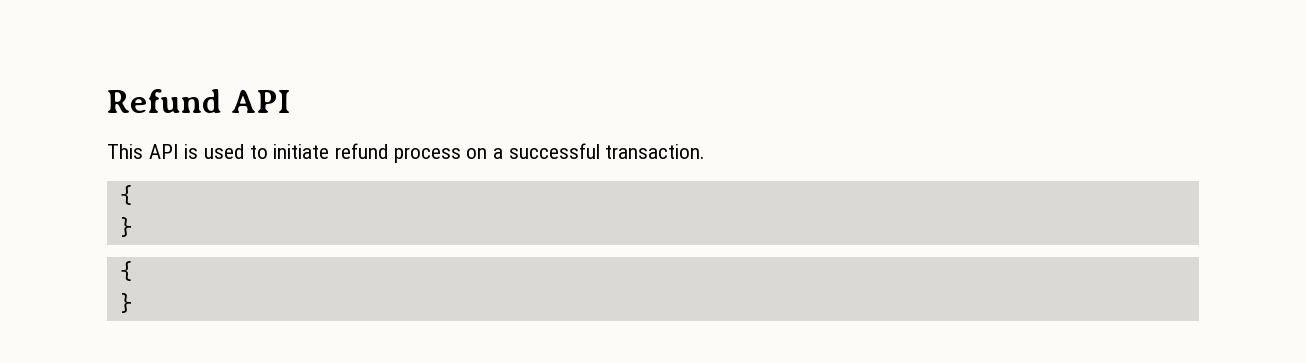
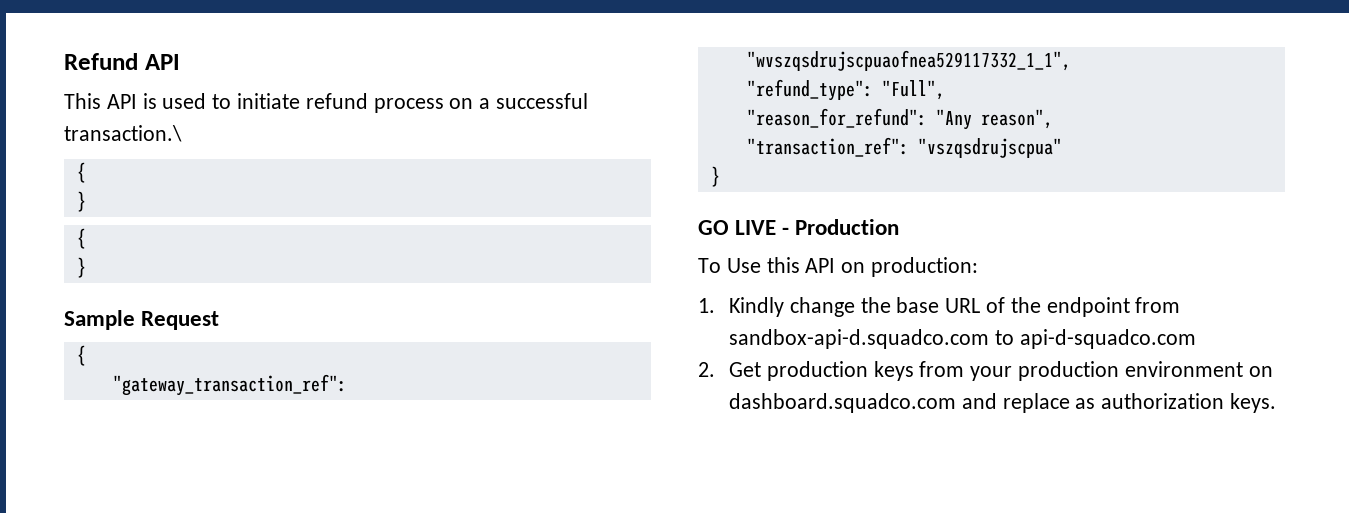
[605,144,706,159] transaction. -> [64,125,182,142] transaction.\
(133, 303) none -> [64,310,220,330] [76,345,86,366] [112,374,347,396] [746,50,1071,71] [746,79,945,101] [746,108,1053,130] [746,137,1062,158] [710,166,720,187] [698,219,900,235] [698,257,979,277] [698,297,1181,317] [728,329,1196,349] [698,361,1273,381] [728,393,1276,413] // Sample Request // { // "gateway_transaction_ref": "wvszqsdrujscpuaofnea529117332_1_1", // "refund_type": "Full", // "reason_for_refund": "Any reason", // "transaction_ref": "vszqsdrujscpua" // } // GO LIVE - Production // To Use this API on production: // 1. Kindly change the base URL of the endpoint from sandbox-api-d.squadco.com to api-d-squadco.com // 2. Get production keys from your production environment on dashboard.squadco.com and replace as authorization keys.

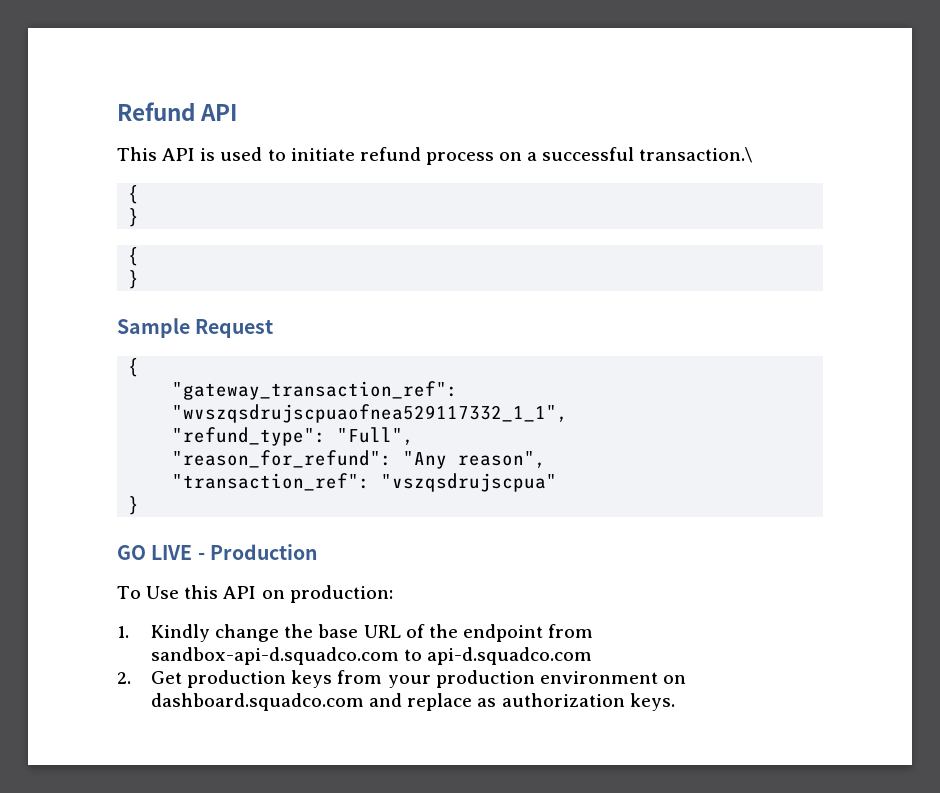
[1019,329,1196,349] api-d-squadco.com -> [427,647,593,665] api-d.squadco.com

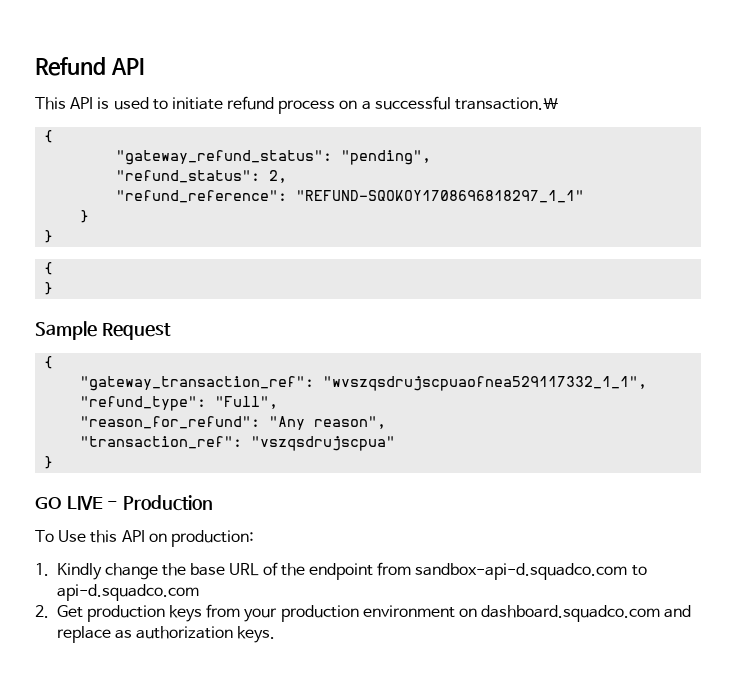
(140, 194) none -> [116,150,432,165] [116,170,288,183] [116,190,585,203] [80,210,90,223] // "gateway_refund_status": "pending", // "refund_status": 2, // "refund_reference": "REFUND-SQOKOY1708696818297_1_1" // }

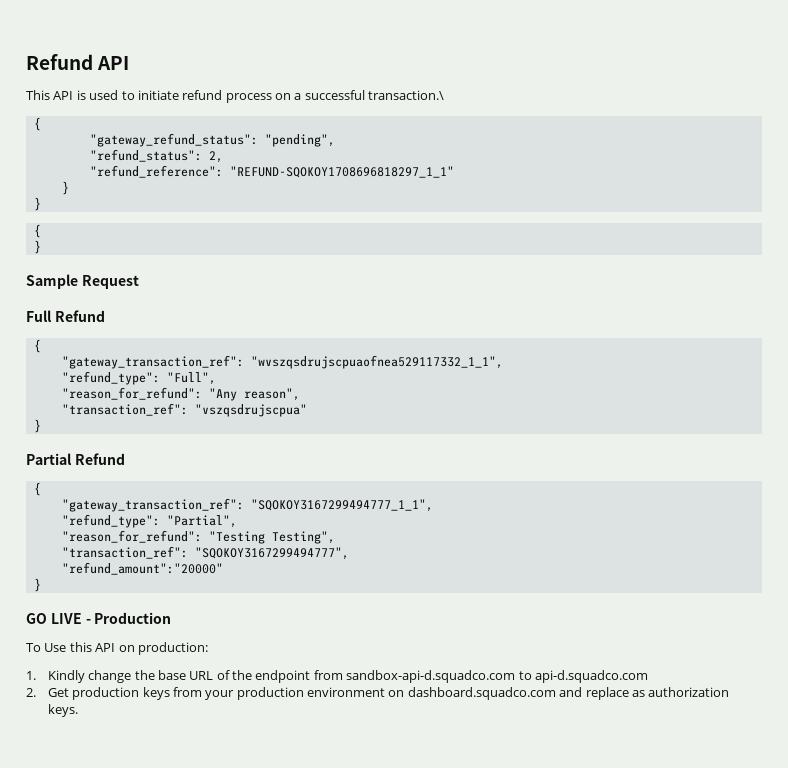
(171, 331) none -> [26,310,105,322] // Full Refund
(54, 462) none -> [26,453,125,465] [33,482,41,496] [61,498,433,512] [61,514,237,528] [61,530,335,544] [61,546,349,560] [61,562,223,575] [33,578,41,592] // Partial Refund // { // "gateway_transaction_ref": "SQOKOY3167299494777_1_1", // "refund_type": "Partial", // "reason_for_refund": "Testing Testing", // "transaction_ref": "SQOKOY3167299494777", // "refund_amount":"20000" // }

